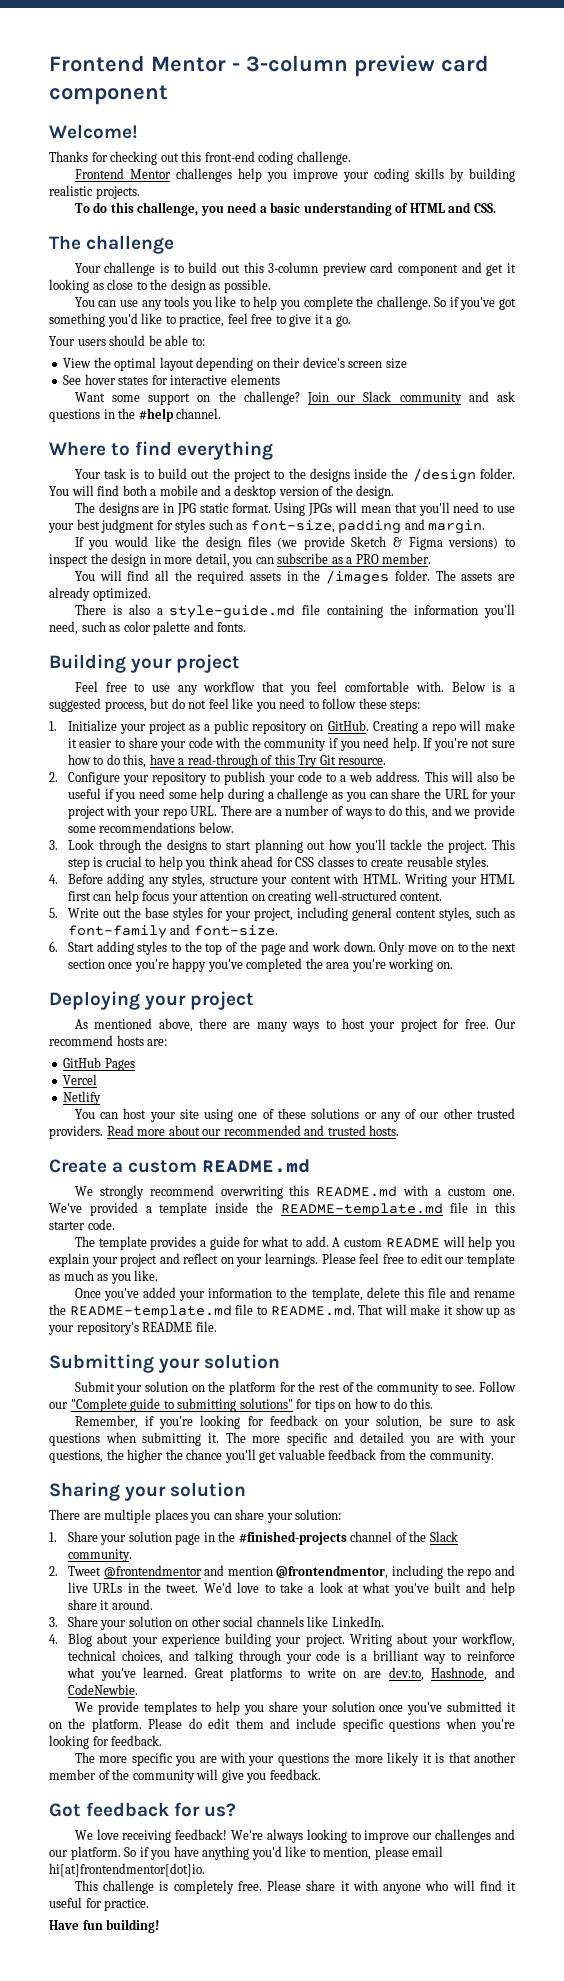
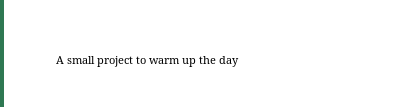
[49,55,489,77] [49,85,168,105] [49,124,138,139] [49,151,351,165] [74,168,515,182] [49,185,140,199] [74,202,496,216] [49,235,175,254] [74,262,516,276] [49,279,271,293] [74,296,516,310] [49,313,351,327] [49,335,205,346] [63,357,407,371] [63,374,280,385] [74,391,515,405] [49,408,222,422] [49,441,274,460] [74,468,515,483] [49,485,395,499] [74,502,515,516] [48,519,486,534] [74,536,515,550] [49,553,432,567] [74,570,515,585] [49,587,151,601] [74,604,515,619] [49,621,247,635] [49,654,241,673] [74,681,515,695] [49,698,421,712] [49,720,516,734] [67,737,515,751] [67,754,387,768] [49,771,516,785] [67,788,516,802] [67,805,515,819] [67,822,234,833] [49,839,516,853] [67,856,490,870] [49,873,515,887] [67,890,443,904] [49,907,515,921] [67,924,278,939] [49,941,516,955] [67,958,453,972] [49,991,255,1010] [74,1018,516,1032] [49,1035,168,1046] [63,1057,135,1071] [63,1074,98,1085] [63,1091,102,1105] [74,1108,516,1122] [49,1125,400,1139] [49,1159,311,1173] [74,1185,515,1199] [49,1202,515,1216] [49,1219,115,1230] [74,1236,515,1250] [49,1253,515,1267] [49,1270,159,1284] [74,1287,515,1301] [49,1304,515,1318] [48,1321,217,1335] [49,1354,281,1373] [74,1381,516,1395] [49,1398,434,1412] [74,1415,515,1429] [49,1432,516,1446] [49,1449,494,1463] [49,1482,247,1501] [49,1509,342,1523] [49,1531,458,1545] [67,1549,132,1562] [49,1565,515,1579] [67,1582,515,1596] [67,1599,153,1610] [49,1616,384,1630] [49,1633,515,1647] [67,1650,515,1664] [66,1667,516,1681] [67,1684,138,1695] [74,1701,516,1715] [49,1718,515,1732] [49,1735,163,1749] [74,1752,517,1766] [49,1769,321,1783] [49,1802,237,1817] [74,1829,515,1843] [49,1846,444,1860] [49,1863,205,1877] [74,1880,516,1894] [49,1897,150,1911] [49,1919,160,1933] Frontend Mentor - 3-column preview card component // Welcome! // Thanks for checking out this front-end coding challenge. // Frontend Mentor challenges help you improve your coding skills by building realistic projects. // To do this challenge, you need a basic understanding of HTML and CSS. // The challenge // Your challenge is to build out this 3-column preview card component and get it looking as close to the design as possible. // You can use any tools you like to help you complete the challenge. So if you've got something you'd like to practice, feel free to give it a go. // Your users should be able to: // View the optimal layout depending on their device's screen size // See hover states for interactive elements // Want some support on the challenge? Join our Slack community and ask questions in the #help channel. // Where to find everything // Your task is to build out the project to the designs inside the /design folder. You will find both a mobile and a desktop version of the design. // The designs are in JPG static format. Using JPGs will mean that you'll need to use your best judgment for styles such as font-size, padding and margin. // If you would like the design files (we provide Sketch & Figma versions) to inspect the design in more detail, you can subscribe as a PRO member. // You will find all the required assets in the /images folder. The assets are already optimized. // There is also a style-guide.md file containing the information you'll need, such as color palette and fonts. // Building your project // Feel free to use any workflow that you feel comfortable with. Below is a suggested process, but do not feel like you need to follow these steps: // 1. Initialize your project as a public repository on GitHub. Creating a repo will make it easier to share your code with the community if you need help. If you're not sure how to do this, have a read-through of this Try Git resource. // 2. Configure your repository to publish your code to a web address. This will also be useful if you need some help during a challenge as you can share the URL for your project with your repo URL. There are a number of ways to do this, and we provide some recommendations below. // 3. Look through the designs to start planning out how you'll tackle the project. This step is crucial to help you think ahead for CSS classes to create reusable styles. // 4. Before adding any styles, structure your content with HTML. Writing your HTML first can help focus your attention on creating well-structured content. // 5. Write out the base styles for your project, including general content styles, such as font-family and font-size. // 6. Start adding styles to the top of the page and work down. Only move on to the next section once you're happy you've completed the area you're working on. // Deploying your project // As mentioned above, there are many ways to host your project for free. Our recommend hosts are: // GitHub Pages // Vercel // Netlify // You can host your site using one of these solutions or any of our other trusted providers. Read more about our recommended and trusted hosts. // Create a custom README.md // We strongly recommend overwriting this README.md with a custom one. We've provided a template inside the README-template.md file in this starter code. // The template provides a guide for what to add. A custom README will help you explain your project and reflect on your learnings. Please feel free to edit our template as much as you like. // Once you've added your information to the template, delete this file and rename the README-template.md file to README.md. That will make it show up as your repository's README file. // Submitting your solution // Submit your solution on the platform for the rest of the community to see. Follow our "Complete guide to submitting solutions" for tips on how to do this. // Remember, if you're looking for feedback on your solution, be sure to ask questions when submitting it. The more specific and detailed you are with your questions, the higher the chance you'll get valuable feedback from the community. // Sharing your solution // There are multiple places you can share your solution: // 1. Share your solution page in the #finished-projects channel of the Slack community. // 2. Tweet @frontendmentor and mention @frontendmentor, including the repo and live URLs in the tweet. We'd love to take a look at what you've built and help share it around. // 3. Share your solution on other social channels like LinkedIn. // 4. Blog about your experience building your project. Writing about your workflow, technical choices, and talking through your code is a brilliant way to reinforce what you've learned. Great platforms to write on are dev.to, Hashnode, and CodeNewbie. // We provide templates to help you share your solution once you've submitted it on the platform. Please do edit them and include specific questions when you're looking for feedback. // The more specific you are with your questions the more likely it is that another member of the community will give you feedback. // Got feedback for us? // We love receiving feedback! We're always looking to improve our challenges and our platform. So if you have anything you'd like to mention, please email hi[at]frontendmentor[dot]io. // This challenge is completely free. Please share it with anyone who will find it useful for practice. // Have fun building! -> [56,56,239,67] A small project to warm up the day

